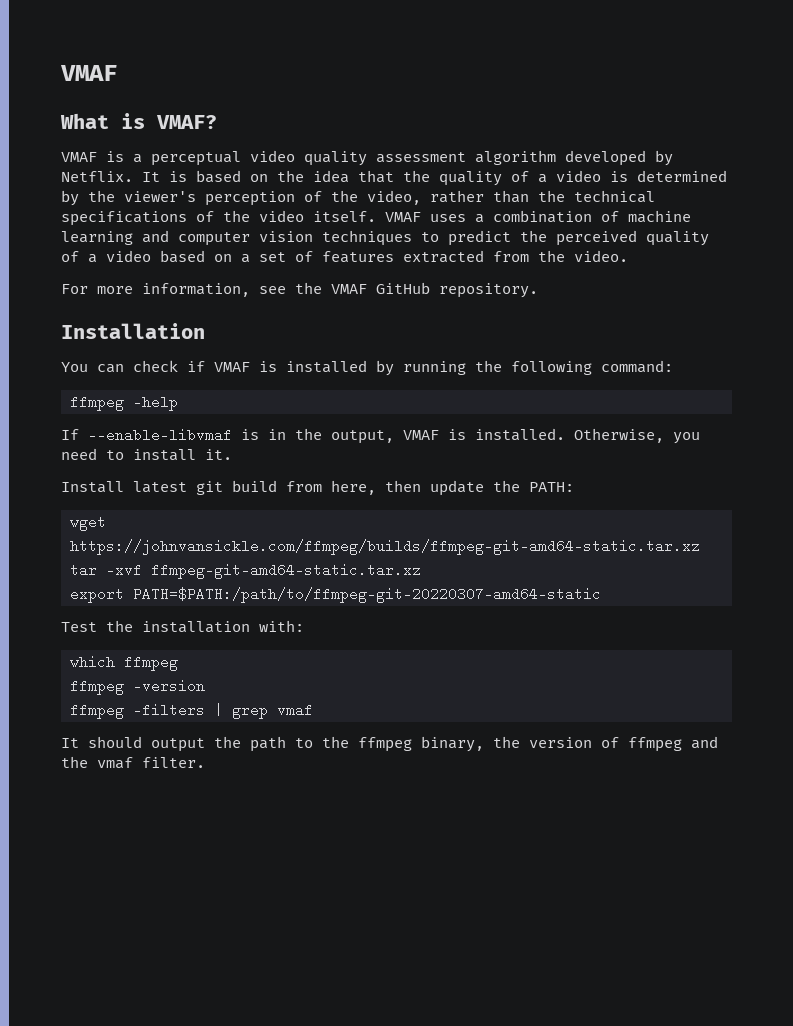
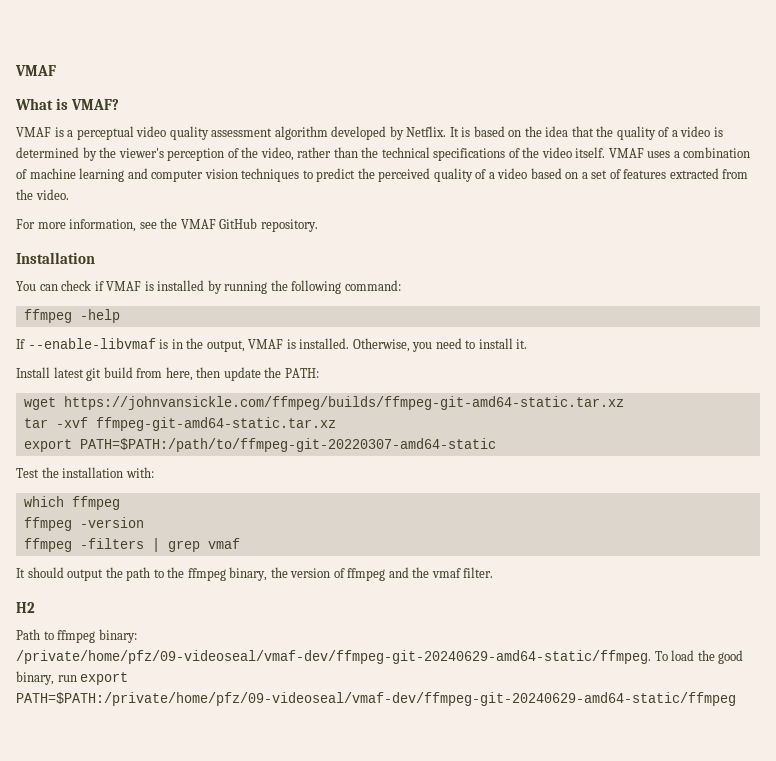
(205, 762) none -> [16,602,35,613] [16,629,137,643] [16,650,744,664] [16,671,129,685] [16,692,736,706] // H2 // Path to ffmpeg binary: /private/home/pfz/09-videoseal/vmaf-dev/ffmpeg-git-20240629-amd64-static/ffmpeg. To load the good binary, run export PATH=$PATH:/private/home/pfz/09-videoseal/vmaf-dev/ffmpeg-git-20240629-amd64-static/ffmpeg

